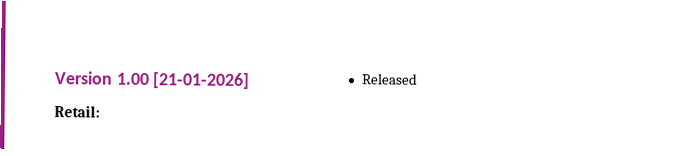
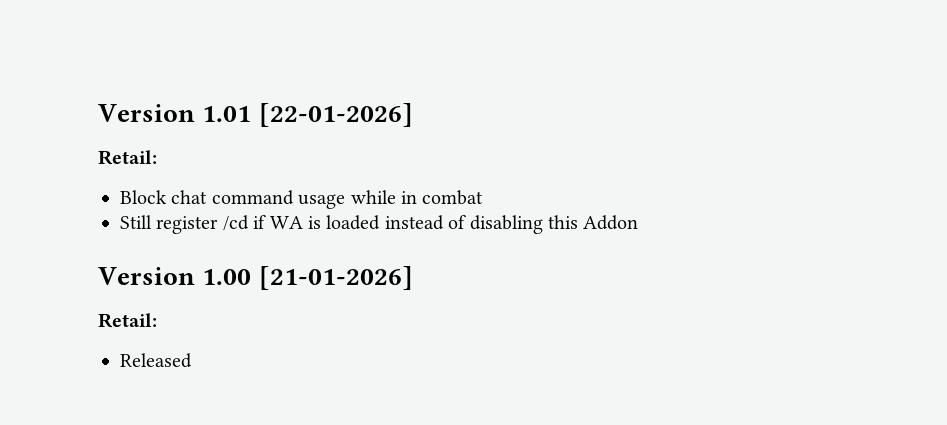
[54,71,113,85] Version -> [98,103,413,127] [98,150,157,165] [120,190,484,209] [120,215,639,234] [98,267,195,285] Version 1.01 [22-01-2026] // Retail: // Block chat command usage while in combat // Still register /cd if WA is loaded instead of disabling this Addon // Version

